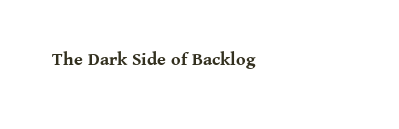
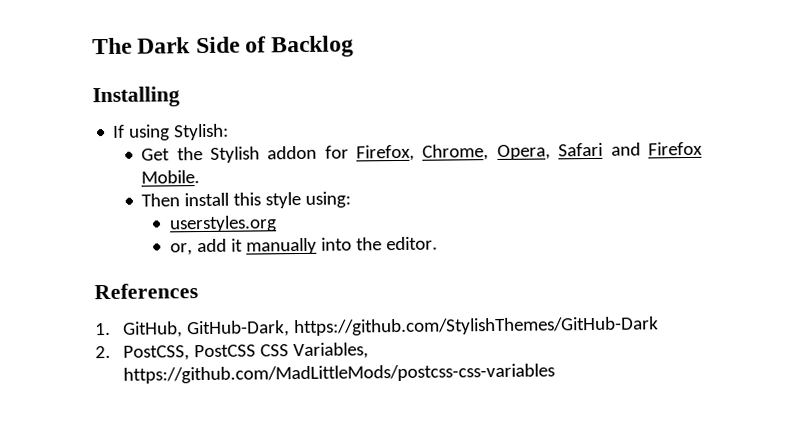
(256, 60) none -> [92,86,180,108] [113,123,230,141] [141,141,703,163] [141,170,201,184] [141,191,352,209] [168,215,277,233] [169,236,438,256] [94,283,198,300] [95,316,659,338] [95,342,369,361] [122,363,555,384] // Installing // If using Stylish: // Get the Stylish addon for Firefox, Chrome, Opera, Safari and Firefox Mobile. // Then install this style using: // userstyles.org // or, add it manually into the editor. // References // 1. GitHub, GitHub-Dark, https://github.com/StylishThemes/GitHub-Dark // 2. PostCSS, PostCSS CSS Variables, https://github.com/MadLittleMods/postcss-css-variables

